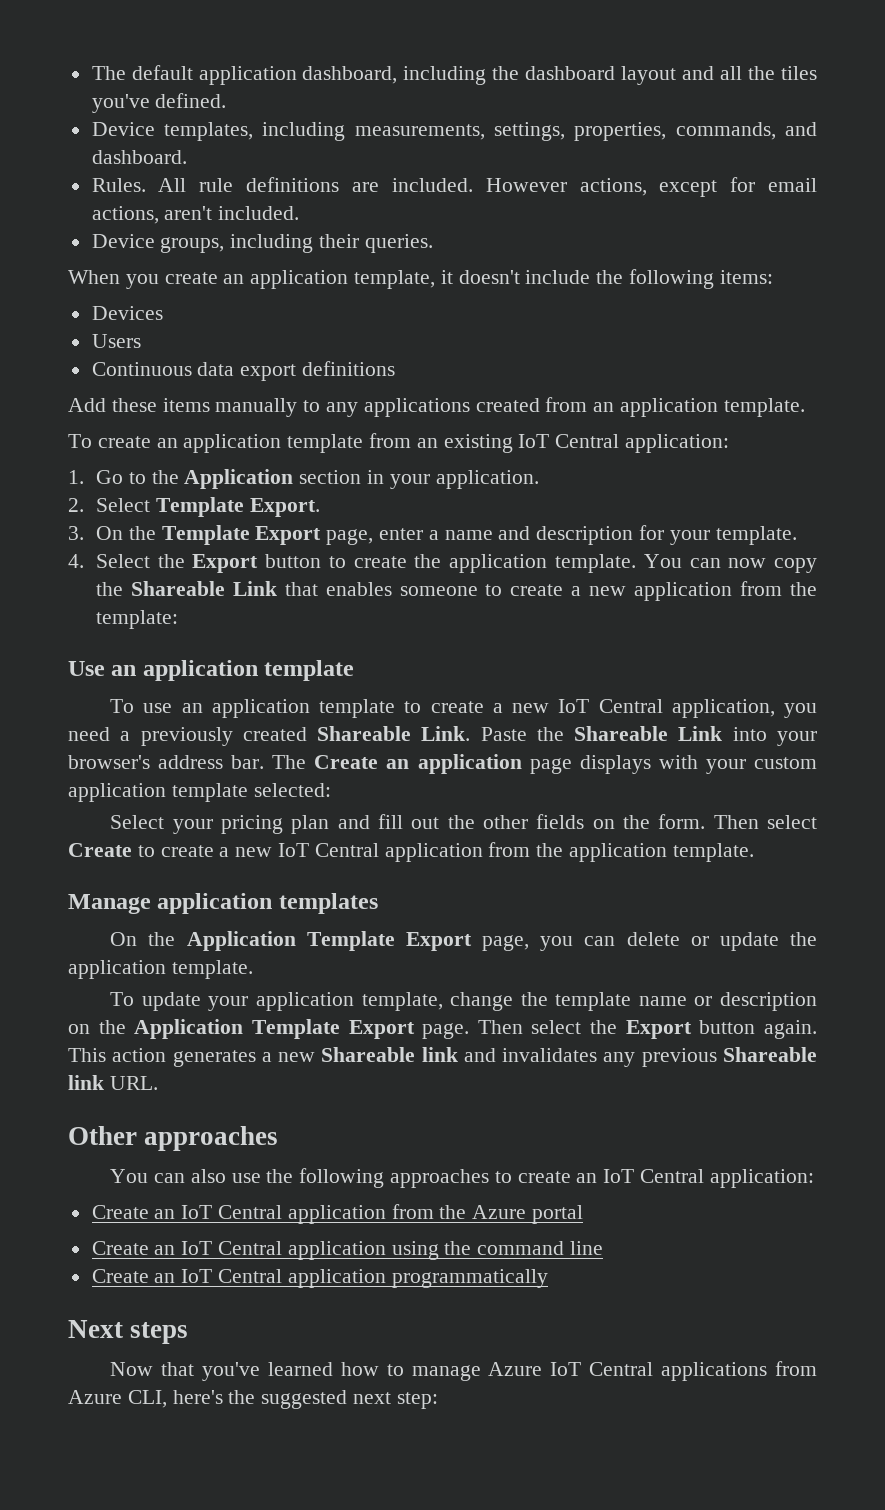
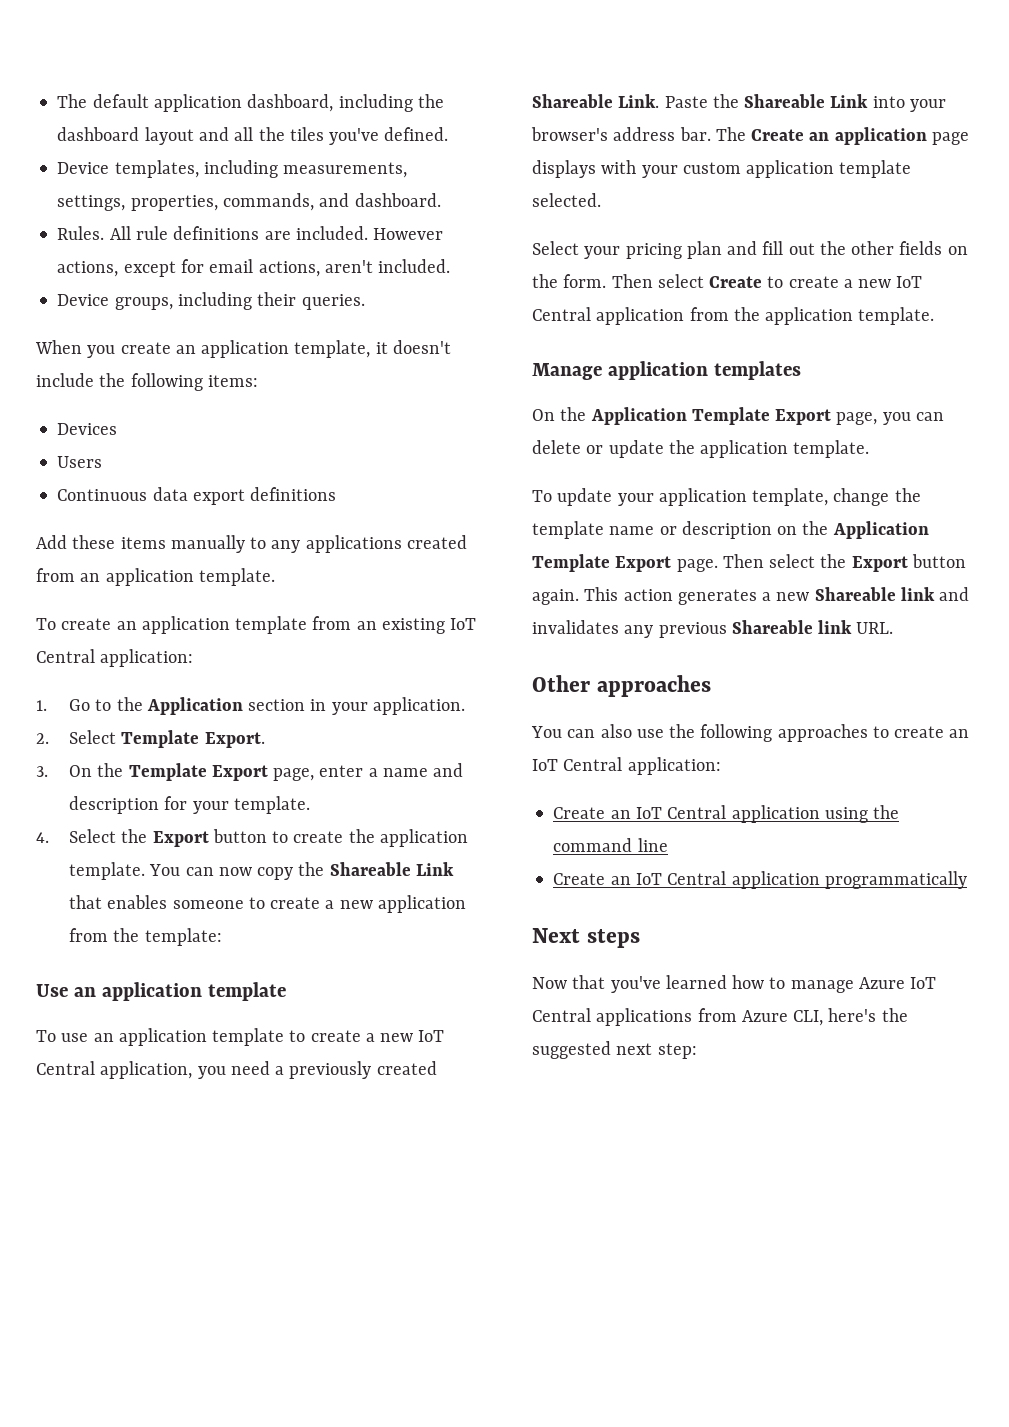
[253,783,331,797] selected: -> [532,193,601,207] selected.
[91,1204,584,1224] // Create an IoT Central application from the Azure portal -> (721, 766) none

